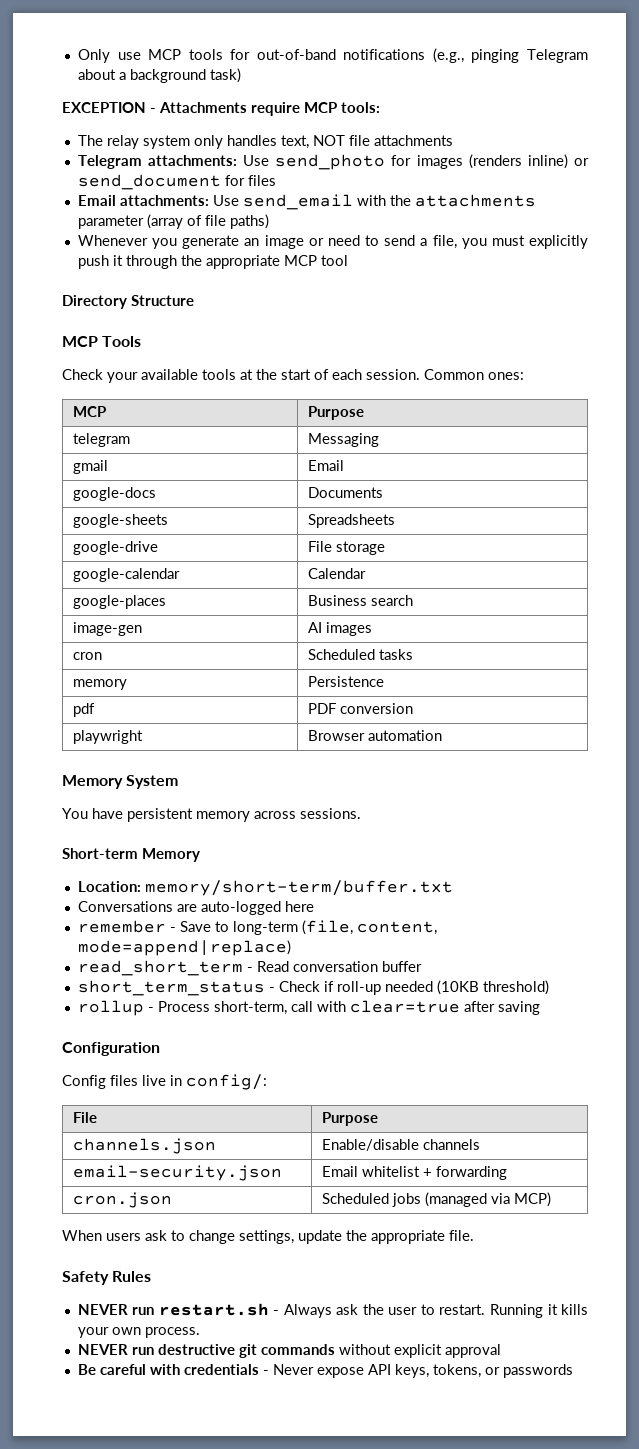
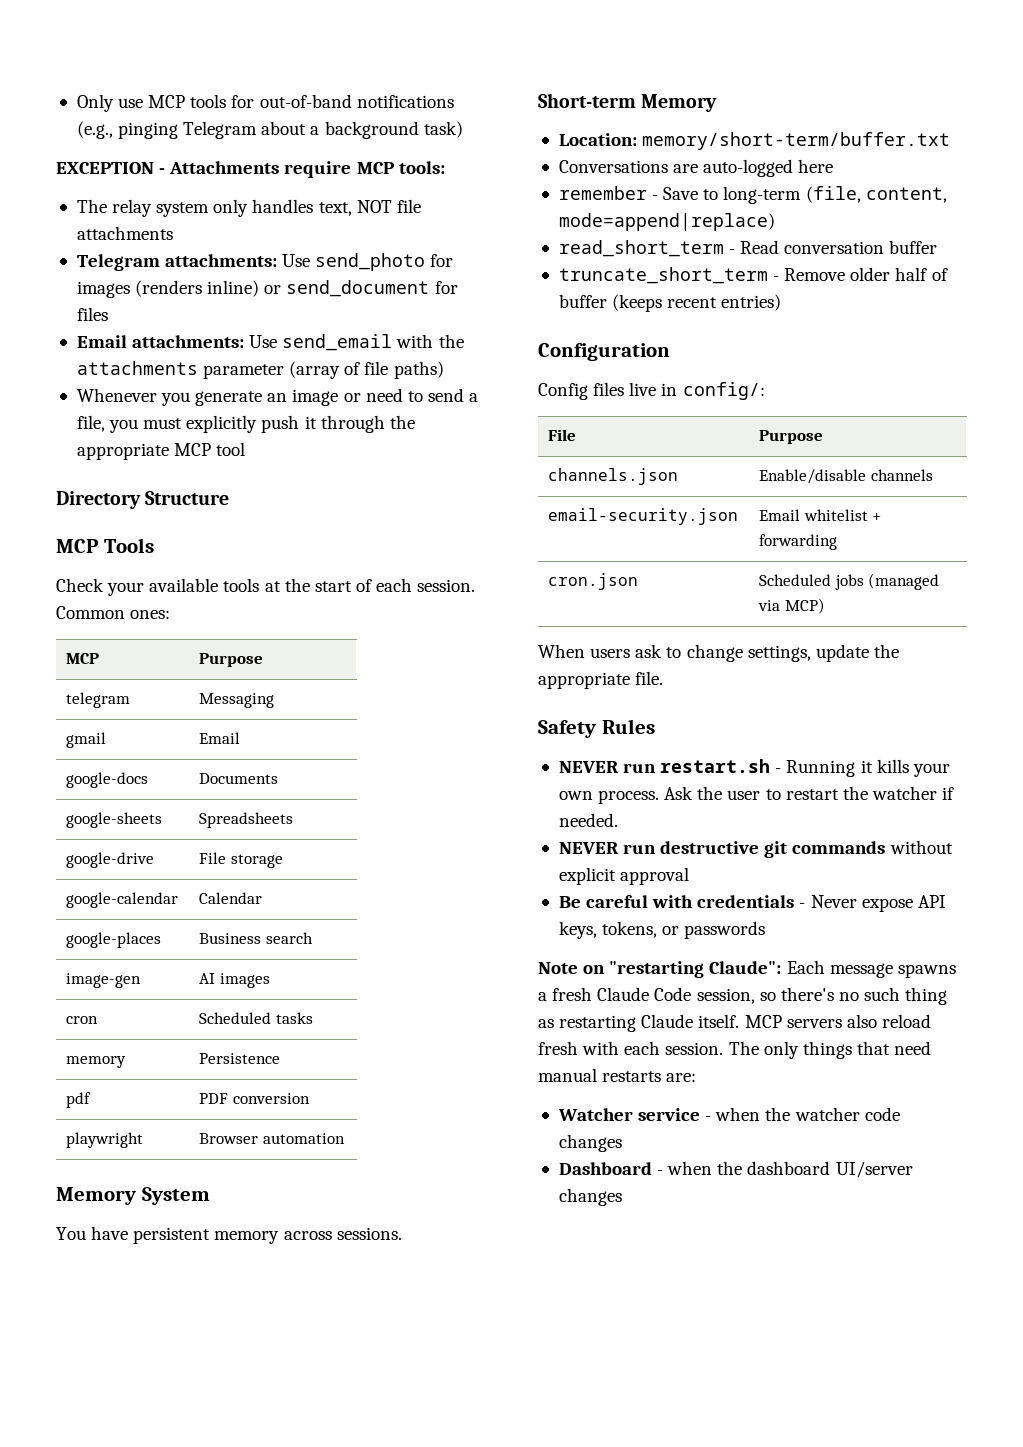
[77,980,549,996] [77,1000,540,1016] short_term_status - Check if roll-up needed (10KB threshold) // rollup - Process short-term, call with clear=true after saving -> [558,267,948,284] [558,294,782,312] truncate_short_term - Remove older half of buffer (keeps recent entries)
[283,1304,486,1318] Always ask the user to restart. -> (782, 770) none
(200, 1332) none -> [664,786,955,800] [558,813,618,827] Ask the user to restart the watcher if needed.
(573, 1371) none -> [538,960,956,978] [538,987,948,1005] [538,1014,931,1032] [538,1041,932,1059] [538,1068,697,1082] [557,1107,900,1121] [558,1134,622,1152] [558,1161,913,1178] [558,1188,622,1206] // Note on "restarting Claude": Each message spawns a fresh Claude Code session, so there's no such thing as restarting Claude itself. MCP servers also reload fresh with each session. The only things that need manual restarts are: // Watcher service - when the watcher code changes // Dashboard - when the dashboard UI/server changes

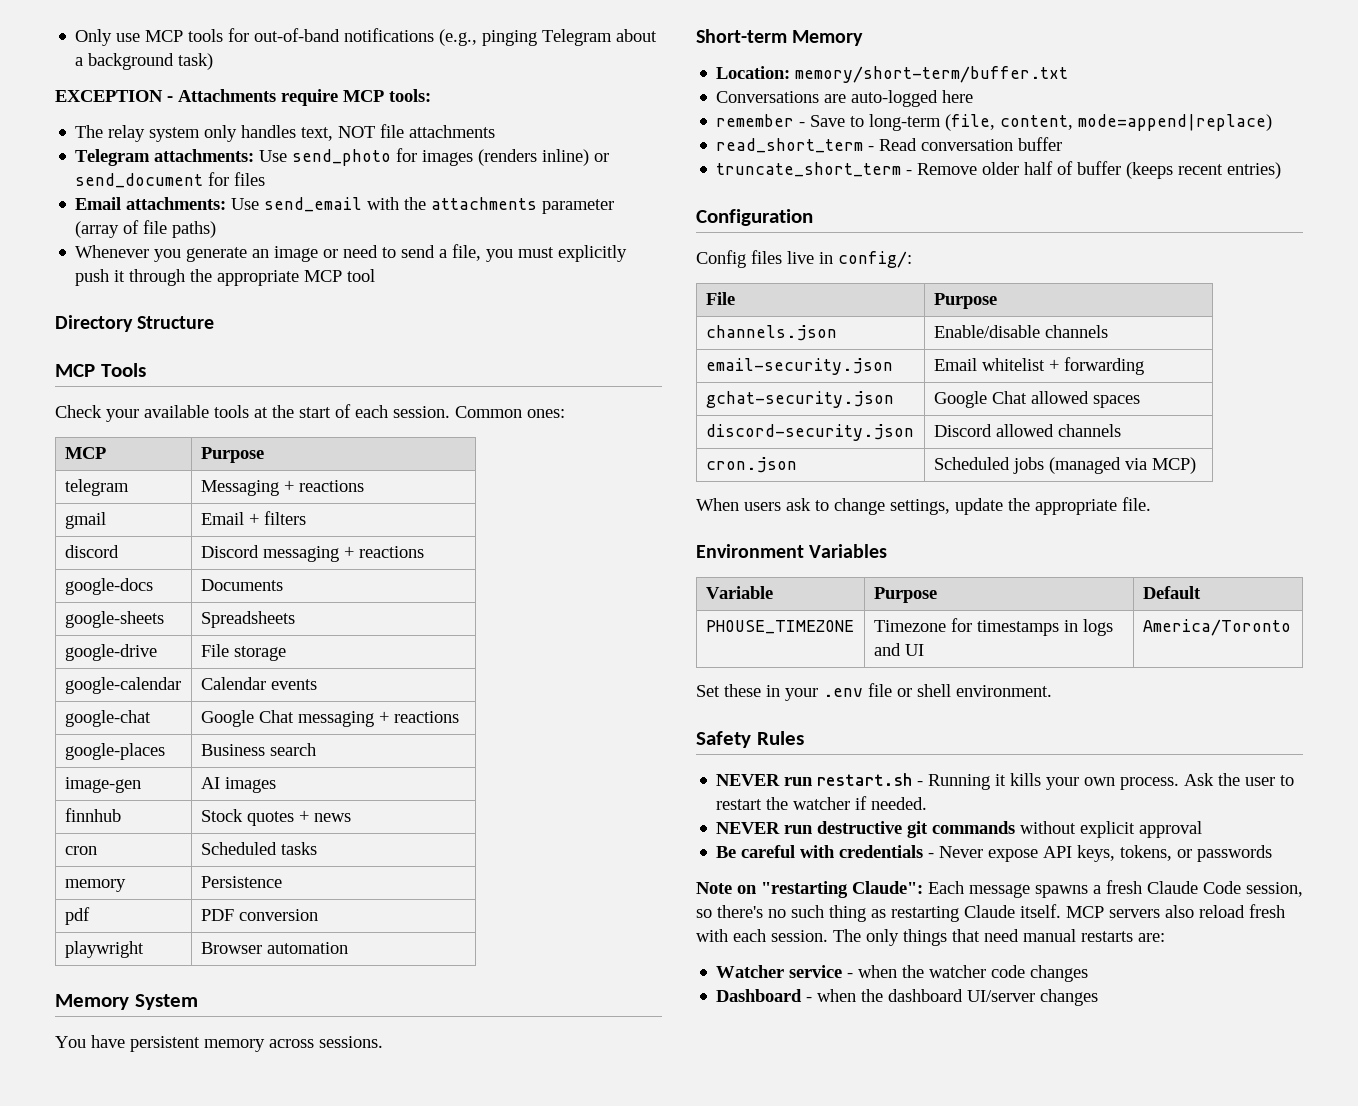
(275, 700) none -> [283,480,364,492] + reactions
(241, 738) none -> [248,511,306,525] [64,545,119,558] [200,545,424,562] + filters // discord | Discord messaging + reactions
(263, 898) none -> [270,679,317,690] [64,710,151,727] [200,710,459,727] events // google-chat | Google Chat messaging + reactions
(270, 980) none -> [64,808,121,822] [200,809,351,826] // finnhub | Stock quotes + news
(838, 542) none -> [705,391,894,408] [933,391,1140,408] [705,424,914,441] [933,424,1121,437] // gchat-security.json | Google Chat allowed spaces // discord-security.json | Discord allowed channels
(664, 678) none -> [696,544,888,558] [705,586,773,599] [873,587,937,603] [1142,586,1201,599] [705,620,854,634] [873,618,1113,636] [873,643,924,656] [1142,619,1291,636] [696,683,1052,701] // Environment Variables // Variable | Purpose | Default // PHOUSE_TIMEZONE | Timezone for timestamps in logs and UI | America/Toronto // Set these in your .env file or shell environment.

